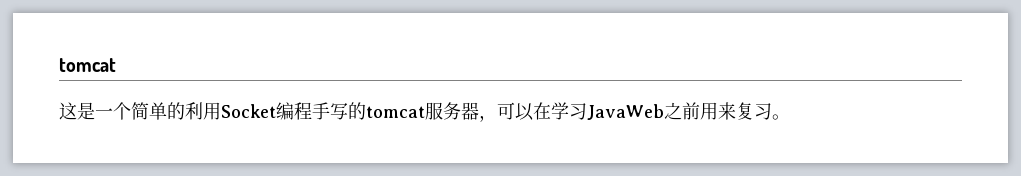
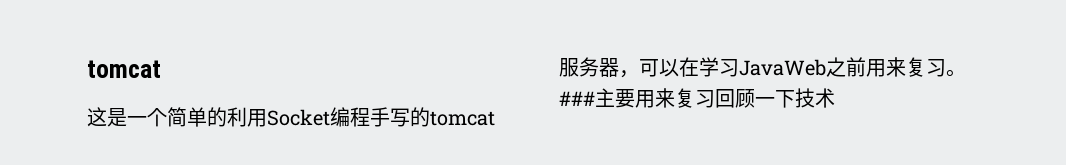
(790, 117) none -> [559,88,835,108] ###主要用来复习回顾一下技术

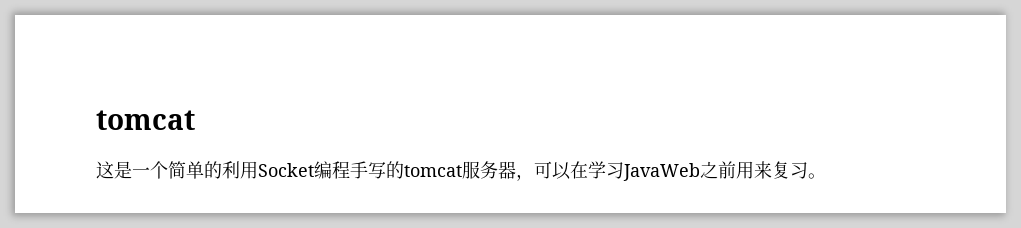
[559,88,835,108] ###主要用来复习回顾一下技术 -> (826, 176) none

